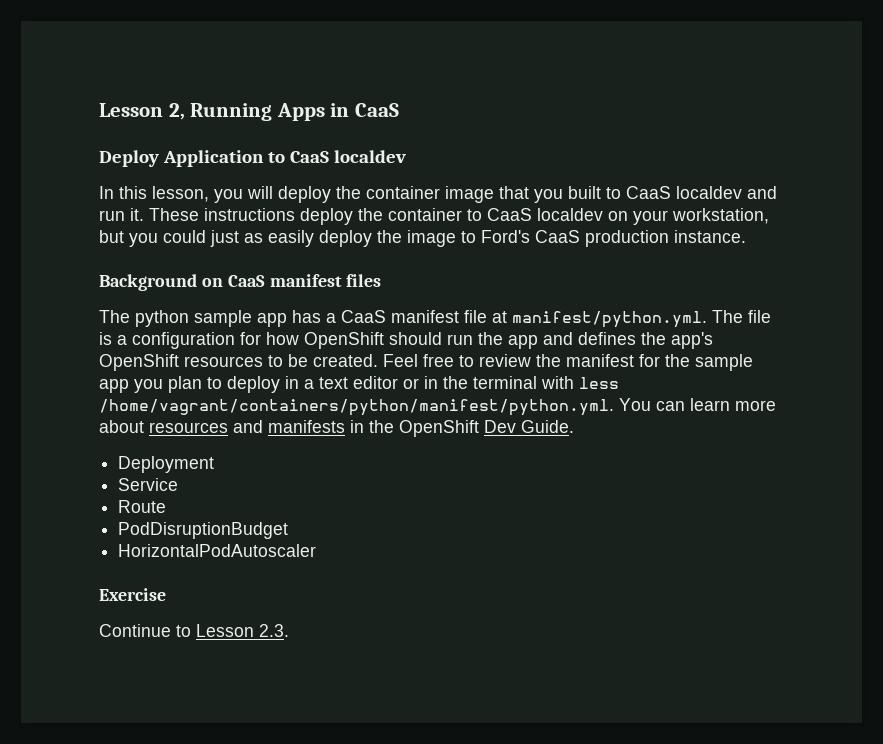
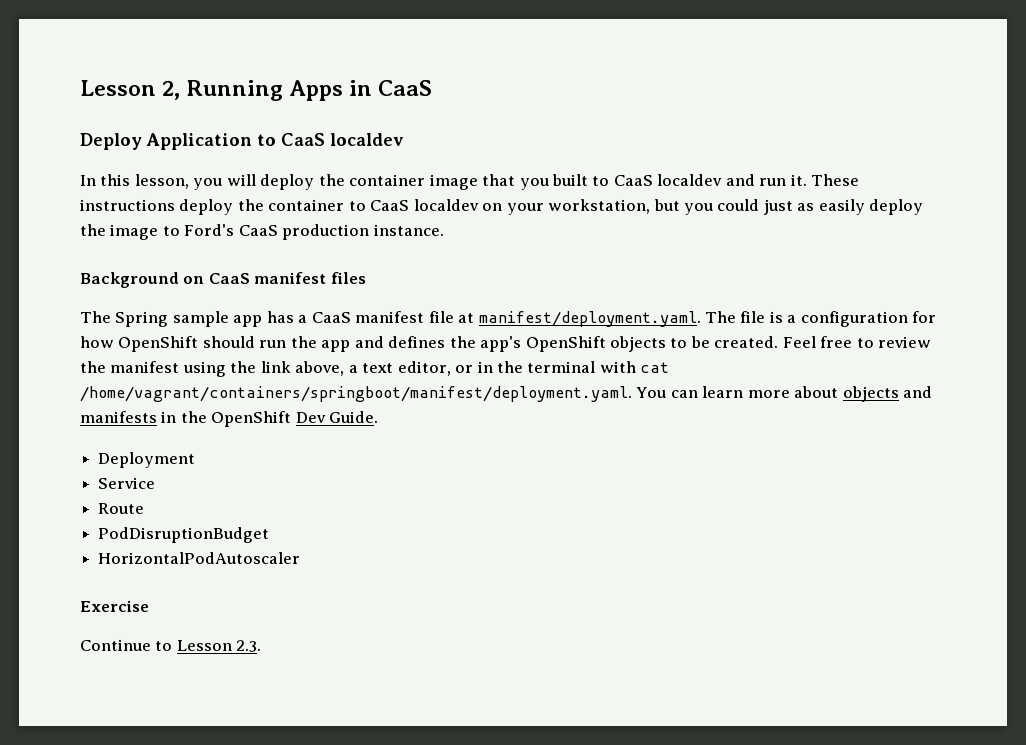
[135,310,189,327] python -> [115,311,169,327] Spring
[512,311,707,328] manifest/python.yml. -> [478,311,701,327] manifest/deployment.yaml.
[184,356,263,367] resources -> [610,336,667,352] objects
[639,354,753,371] [99,376,299,393] for the sample app you plan to deploy in -> [182,361,345,377] using the link above,
[353,376,398,389] editor -> [397,361,451,376] editor,
[579,377,619,389] [99,399,614,416] less /home/vagrant/containers/python/manifest/python.yml. -> [640,362,670,373] [80,386,632,402] cat /home/vagrant/containers/springboot/manifest/deployment.yaml.
[149,422,228,433] resources -> [842,386,899,402] objects

